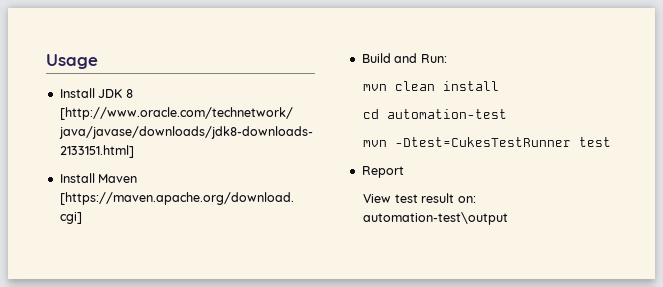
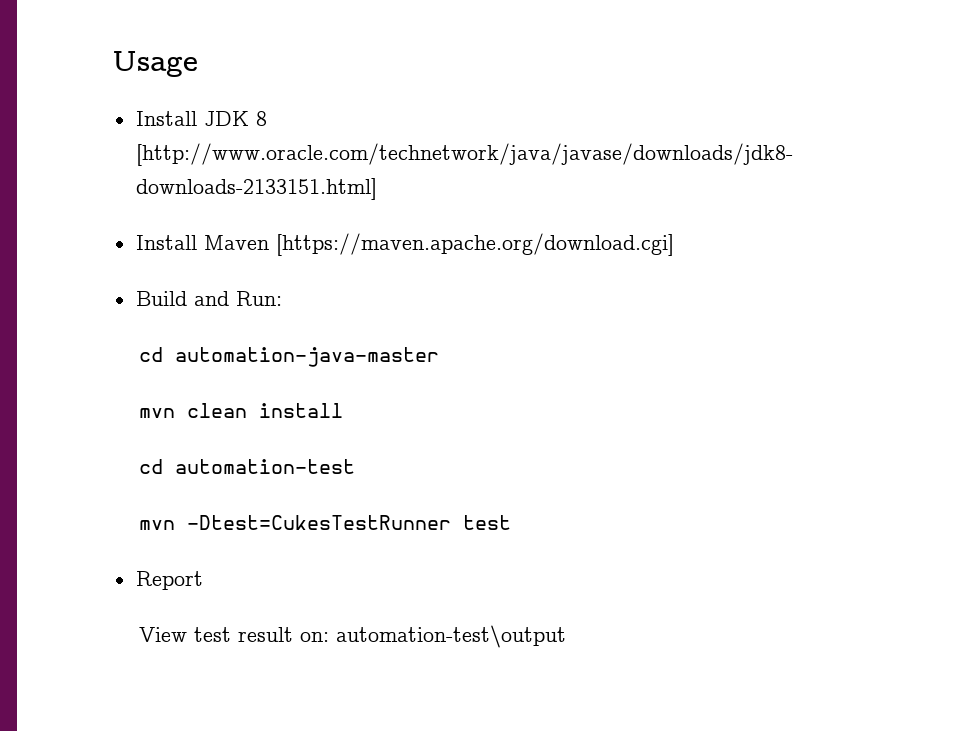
(447, 58) none -> [138,347,439,367] // cd automation-java-master

